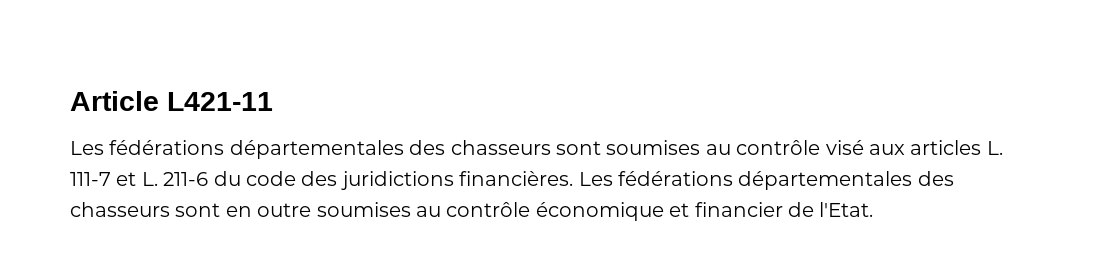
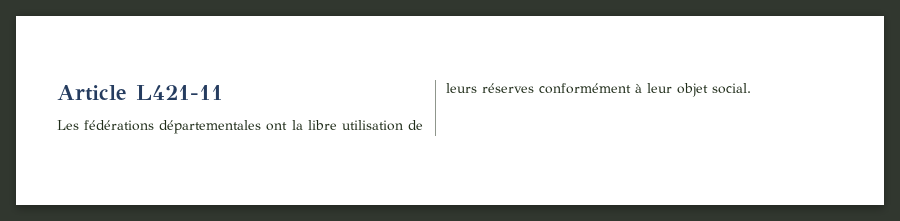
[409,140,1003,155] [70,171,954,190] [70,202,874,221] des chasseurs sont soumises au contrôle visé aux articles L. 111-7 et L. 211-6 du code des juridictions financières. Les fédérations départementales des chasseurs sont en outre soumises au contrôle économique et financier de l'Etat. -> [266,120,423,131] [446,83,751,97] ont la libre utilisation de leurs réserves conformément à leur objet social.

